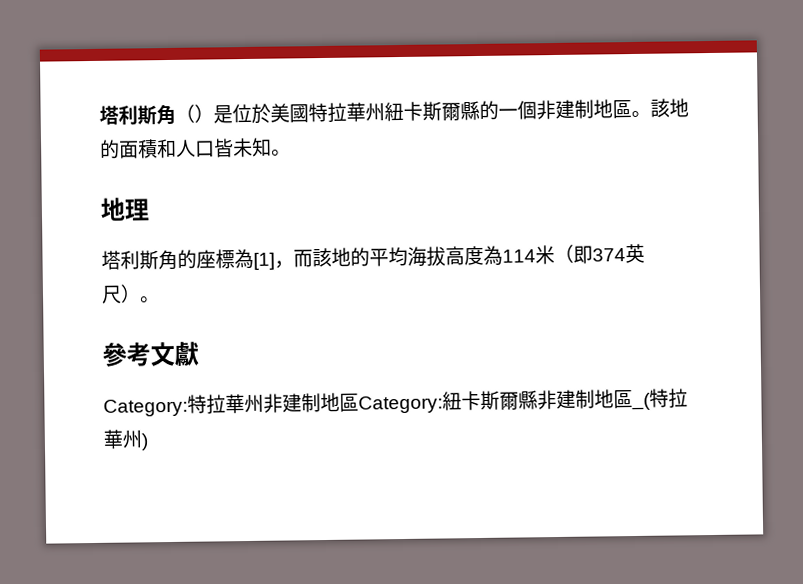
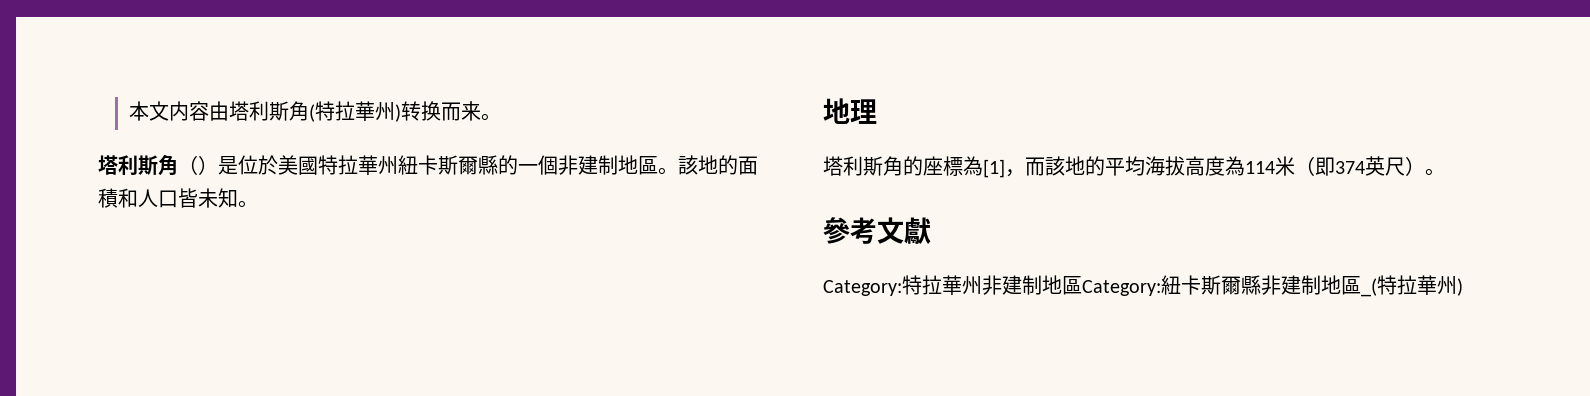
(99, 115) none -> [128,101,501,122] 本文内容由塔利斯角(特拉華州)转换而来。 //

